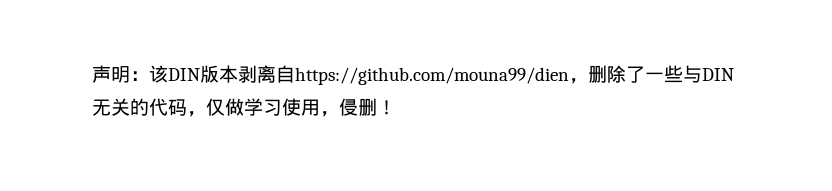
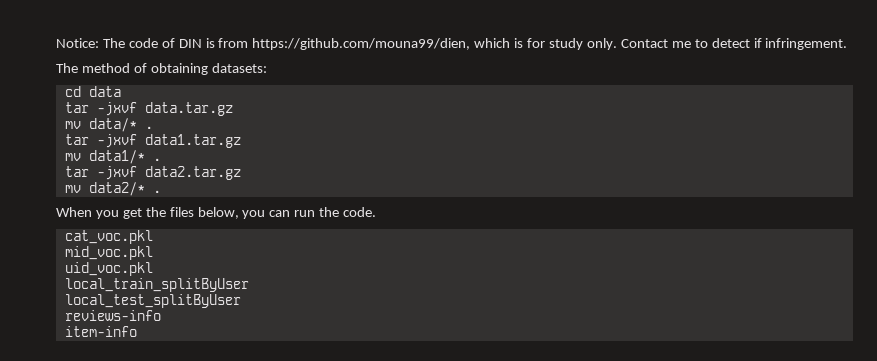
[92,65,734,85] [92,98,396,117] 声明：该DIN版本剥离自https://github.com/mouna99/dien，删除了一些与DIN无关的代码，仅做学习使用，侵删！ -> [56,38,848,50] [56,63,267,75] [64,86,121,97] [64,102,233,116] [64,118,153,132] [64,134,241,148] [64,150,161,164] [64,166,241,180] [64,182,161,196] [56,207,377,219] [64,230,153,244] [64,246,153,260] [64,262,153,276] [64,278,249,292] [64,294,241,308] [64,310,161,321] [64,326,137,337] Notice: The code of DIN is from https://github.com/mouna99/dien, which is for study only. Contact me to detect if infringement. // The method of obtaining datasets: // cd data // tar -jxvf data.tar.gz // mv data/* . // tar -jxvf data1.tar.gz // mv data1/* . // tar -jxvf data2.tar.gz // mv data2/* . // When you get the files below, you can run the code. // cat_voc.pkl // mid_voc.pkl // uid_voc.pkl // local_train_splitByUser // local_test_splitByUser // reviews-info // item-info

